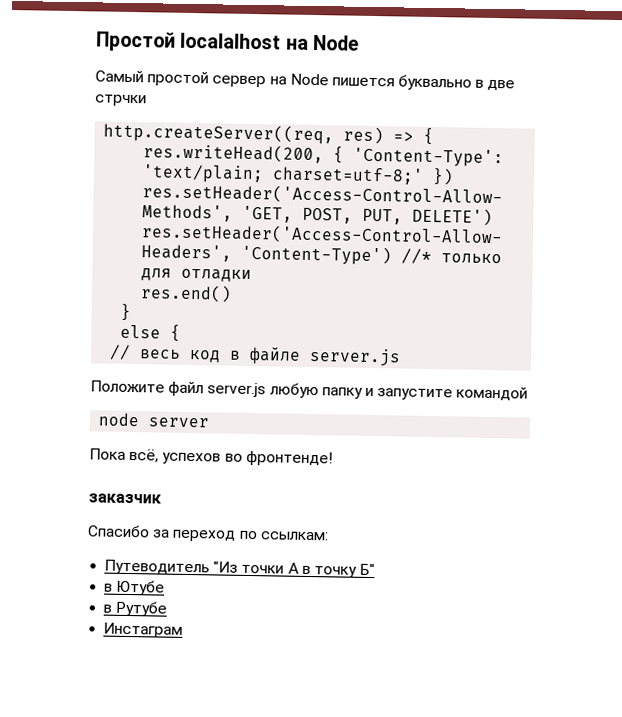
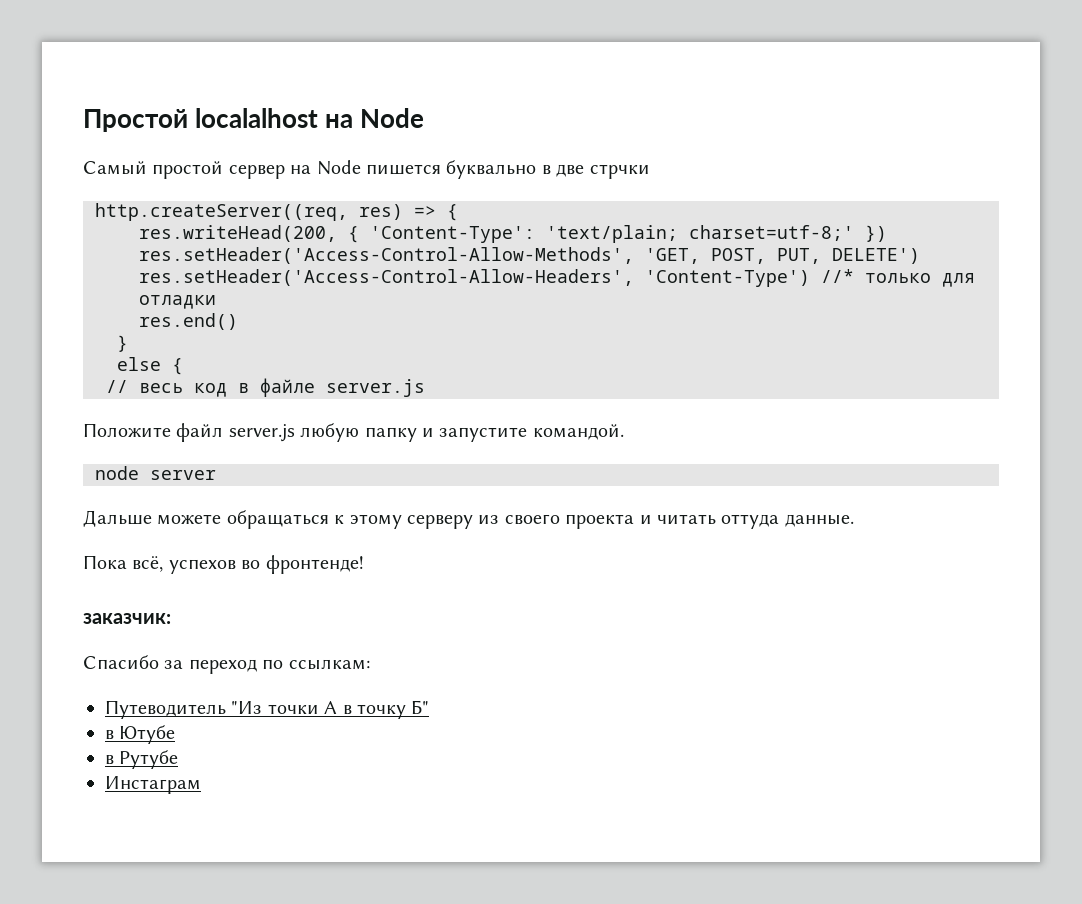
[456,385,529,401] командой -> [532,424,624,440] командой.
(210, 422) none -> [83,510,854,529] // Дальше можете обращаться к этому серверу из своего проекта и читать оттуда данные.
[88,493,162,504] заказчик -> [83,613,171,624] заказчик:

